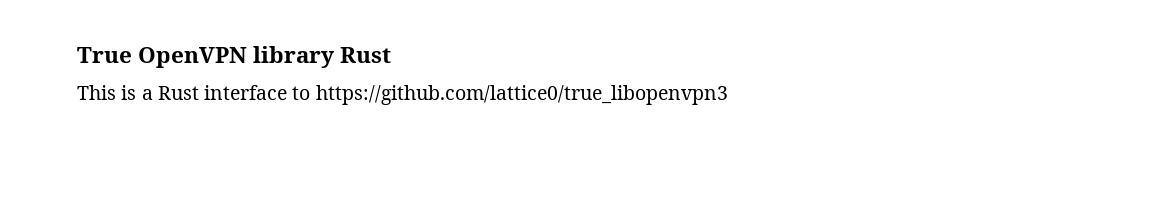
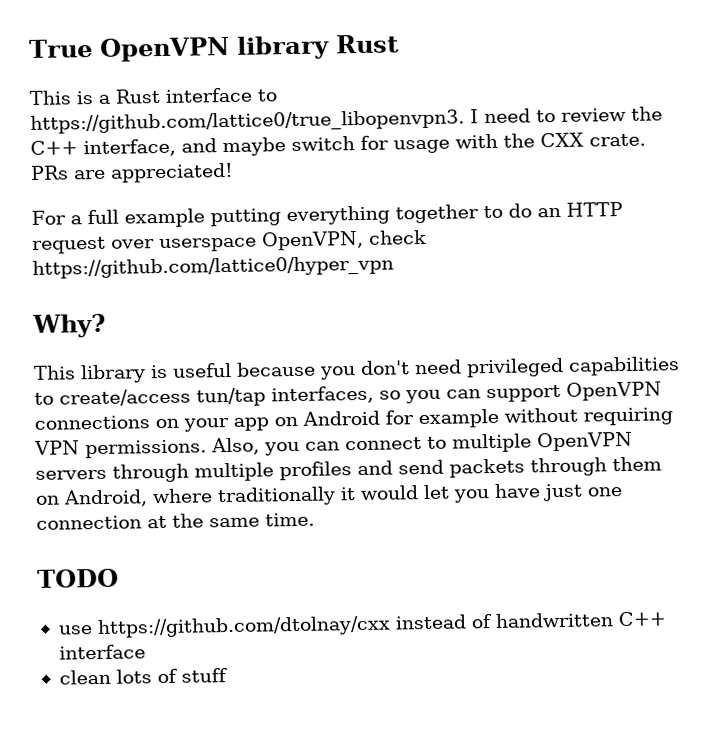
[315,85,728,105] https://github.com/lattice0/true_libopenvpn3 -> [30,106,663,134] [30,132,646,158] [30,162,234,183] [31,201,623,228] [32,229,427,254] [32,255,394,279] [32,313,106,338] [33,356,680,384] [34,381,662,407] [34,407,673,432] [34,431,633,459] [35,456,662,483] [35,483,623,508] [36,512,315,530] [37,568,119,588] [57,611,666,639] [58,644,146,660] [58,668,228,685] https://github.com/lattice0/true_libopenvpn3. I need to review the C++ interface, and maybe switch for usage with the CXX crate. PRs are appreciated! // For a full example putting everything together to do an HTTP request over userspace OpenVPN, check https://github.com/lattice0/hyper_vpn // Why? // This library is useful because you don't need privileged capabilities to create/access tun/tap interfaces, so you can support OpenVPN connections on your app on Android for example without requiring VPN permissions. Also, you can connect to multiple OpenVPN servers through multiple profiles and send packets through them on Android, where traditionally it would let you have just one connection at the same time. // TODO // use https://github.com/dtolnay/cxx instead of handwritten C++ interface // clean lots of stuff

